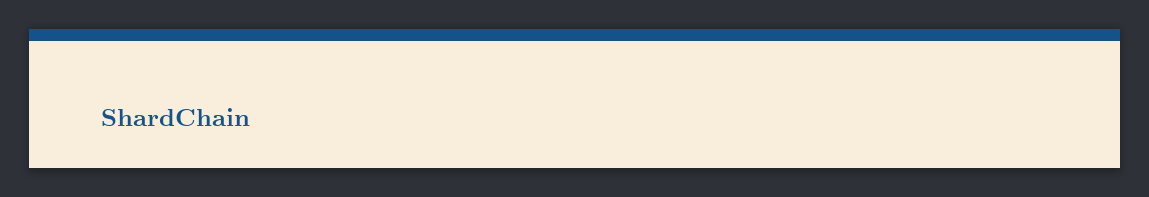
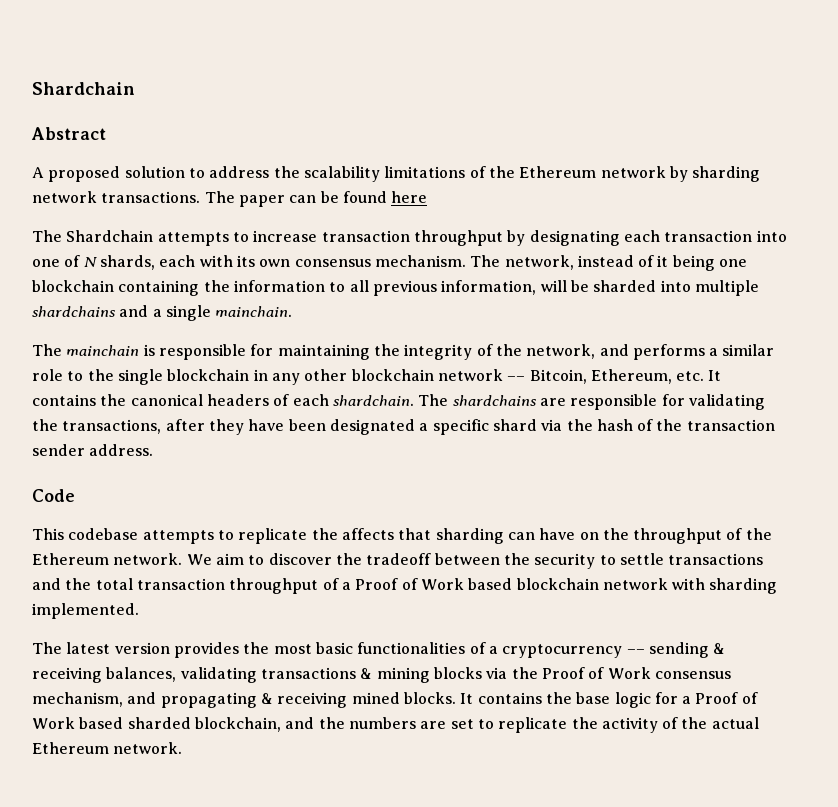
[101,108,250,126] ShardChain -> [32,82,135,95] [31,127,106,140] [32,166,761,182] [32,191,428,207] [32,230,787,246] [32,255,748,271] [32,280,759,296] [32,305,293,321] [32,344,775,360] [32,369,722,385] [32,394,765,410] [32,419,775,435] [32,444,154,456] [32,489,75,502] [32,528,772,544] [32,553,764,569] [32,578,778,594] [32,603,139,619] [32,642,726,658] [32,667,731,683] [32,692,758,708] [32,717,759,733] [32,742,183,754] Shardchain // Abstract // A proposed solution to address the scalability limitations of the Ethereum network by sharding network transactions. The paper can be found here // The Shardchain attempts to increase transaction throughput by designating each transaction into one of N shards, each with its own consensus mechanism. The network, instead of it being one blockchain containing the information to all previous information, will be sharded into multiple shardchains and a single mainchain. // The mainchain is responsible for maintaining the integrity of the network, and performs a similar role to the single blockchain in any other blockchain network –– Bitcoin, Ethereum, etc. It contains the canonical headers of each shardchain. The shardchains are responsible for validating the transactions, after they have been designated a specific shard via the hash of the transaction sender address. // Code // This codebase attempts to replicate the affects that sharding can have on the throughput of the Ethereum network. We aim to discover the tradeoff between the security to settle transactions and the total transaction throughput of a Proof of Work based blockchain network with sharding implemented. // The latest version provides the most basic functionalities of a cryptocurrency –– sending & receiving balances, validating transactions & mining blocks via the Proof of Work consensus mechanism, and propagating & receiving mined blocks. It contains the base logic for a Proof of Work based sharded blockchain, and the numbers are set to replicate the activity of the actual Ethereum network.

